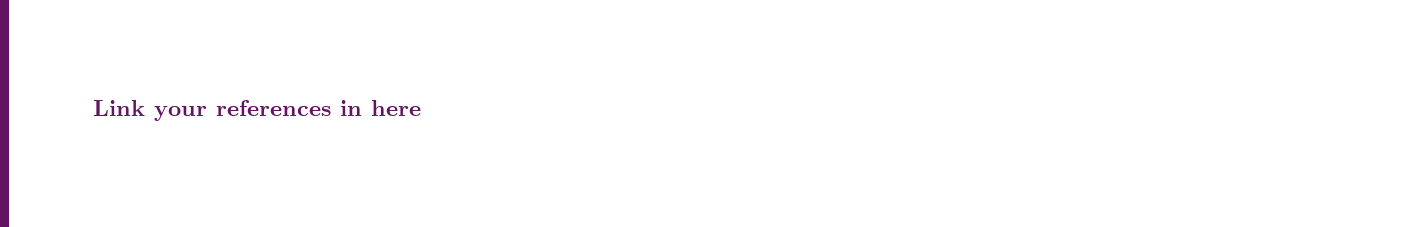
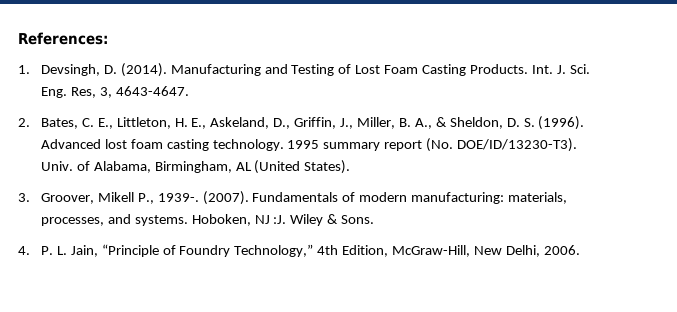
[93,100,421,121] Link your references in here -> [18,32,108,45] [18,63,590,77] [40,86,189,98] [18,116,585,130] [40,138,578,152] [40,160,351,174] [18,191,568,205] [40,214,375,226] [18,244,580,257] References: // 1. Devsingh, D. (2014). Manufacturing and Testing of Lost Foam Casting Products. Int. J. Sci. Eng. Res, 3, 4643-4647. // 2. Bates, C. E., Littleton, H. E., Askeland, D., Griffin, J., Miller, B. A., & Sheldon, D. S. (1996). Advanced lost foam casting technology. 1995 summary report (No. DOE/ID/13230-T3). Univ. of Alabama, Birmingham, AL (United States). // 3. Groover, Mikell P., 1939-. (2007). Fundamentals of modern manufacturing: materials, processes, and systems. Hoboken, NJ :J. Wiley & Sons. // 4. P. L. Jain, “Principle of Foundry Technology,” 4th Edition, McGraw-Hill, New Delhi, 2006.

